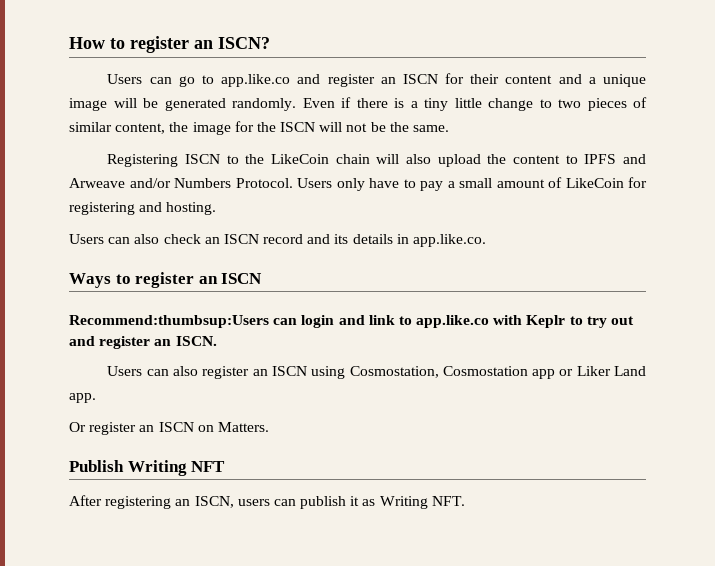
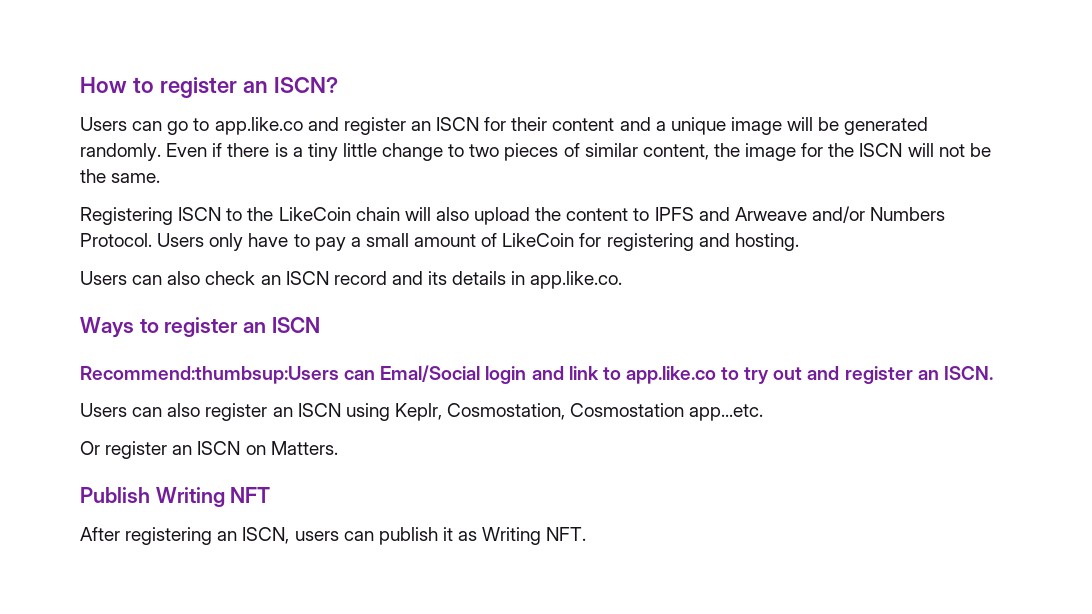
(298, 321) none -> [380,365,481,382] Emal/Social
[493,315,566,328] with Keplr -> (716, 375) none
(346, 372) none -> [394,403,442,421] Keplr,
[532,366,646,379] [69,393,96,403] app or Liker Land app. -> [689,404,764,421] app...etc.

